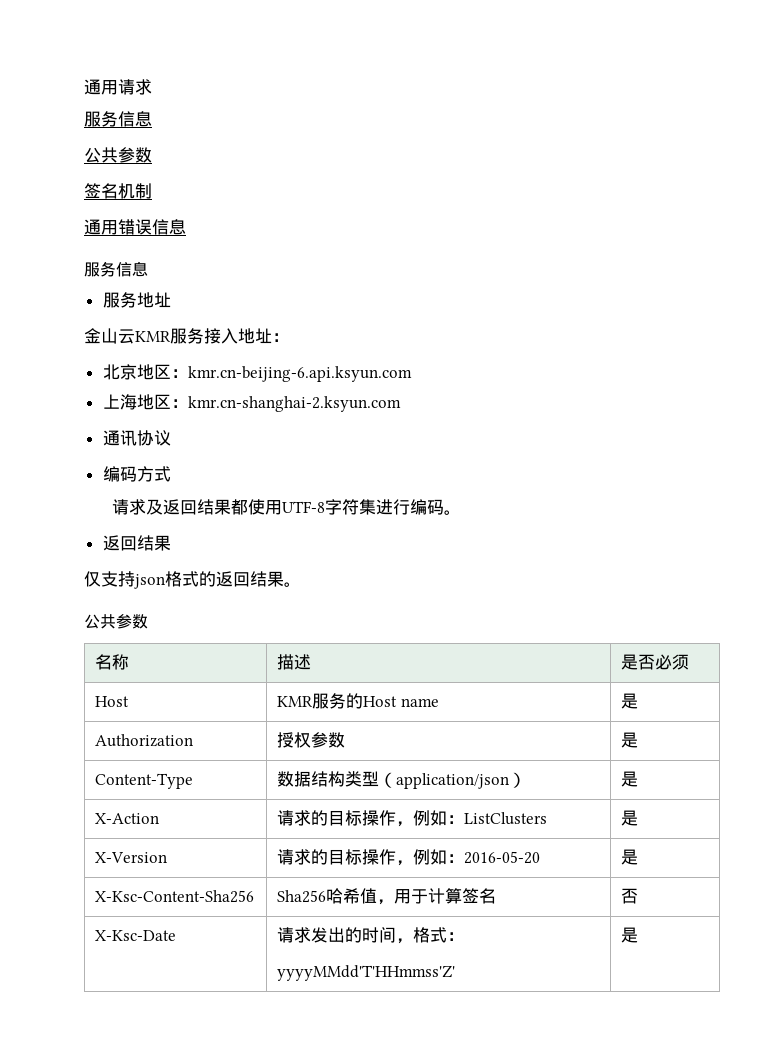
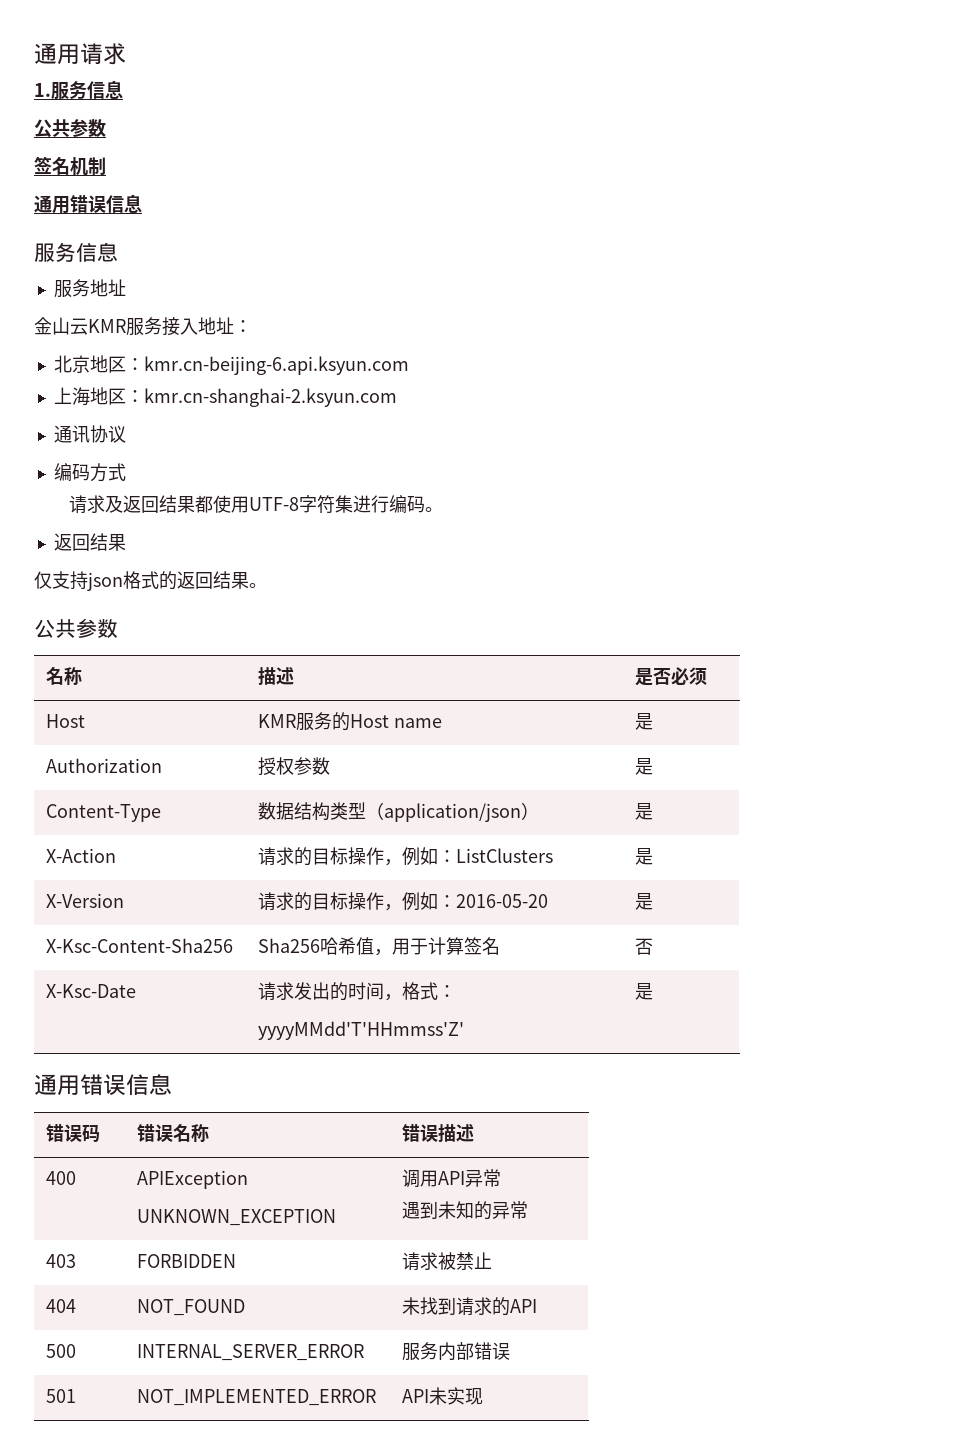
(152, 87) none -> [34,83,51,97] 1.
(639, 935) none -> [34,1074,172,1096] [46,1124,101,1142] [137,1124,210,1143] [402,1124,475,1142] [46,1171,77,1185] [137,1170,249,1189] [137,1209,337,1226] [402,1169,502,1188] [402,1201,529,1220] [46,1254,77,1268] [137,1254,237,1268] [402,1252,493,1271] [46,1299,77,1313] [137,1299,246,1316] [402,1297,538,1316] [46,1344,77,1358] [137,1344,365,1361] [402,1342,511,1361] [46,1389,77,1403] [137,1389,377,1406] [402,1387,484,1405] // 通用错误信息 // 错误码 | 错误名称 | 错误描述 // 400 | APIException // UNKNOWN_EXCEPTION | 调用API异常 // 遇到未知的异常 // 403 | FORBIDDEN | 请求被禁止 // 404 | NOT_FOUND | 未找到请求的API // 500 | INTERNAL_SERVER_ERROR | 服务内部错误 // 501 | NOT_IMPLEMENTED_ERROR | API未实现

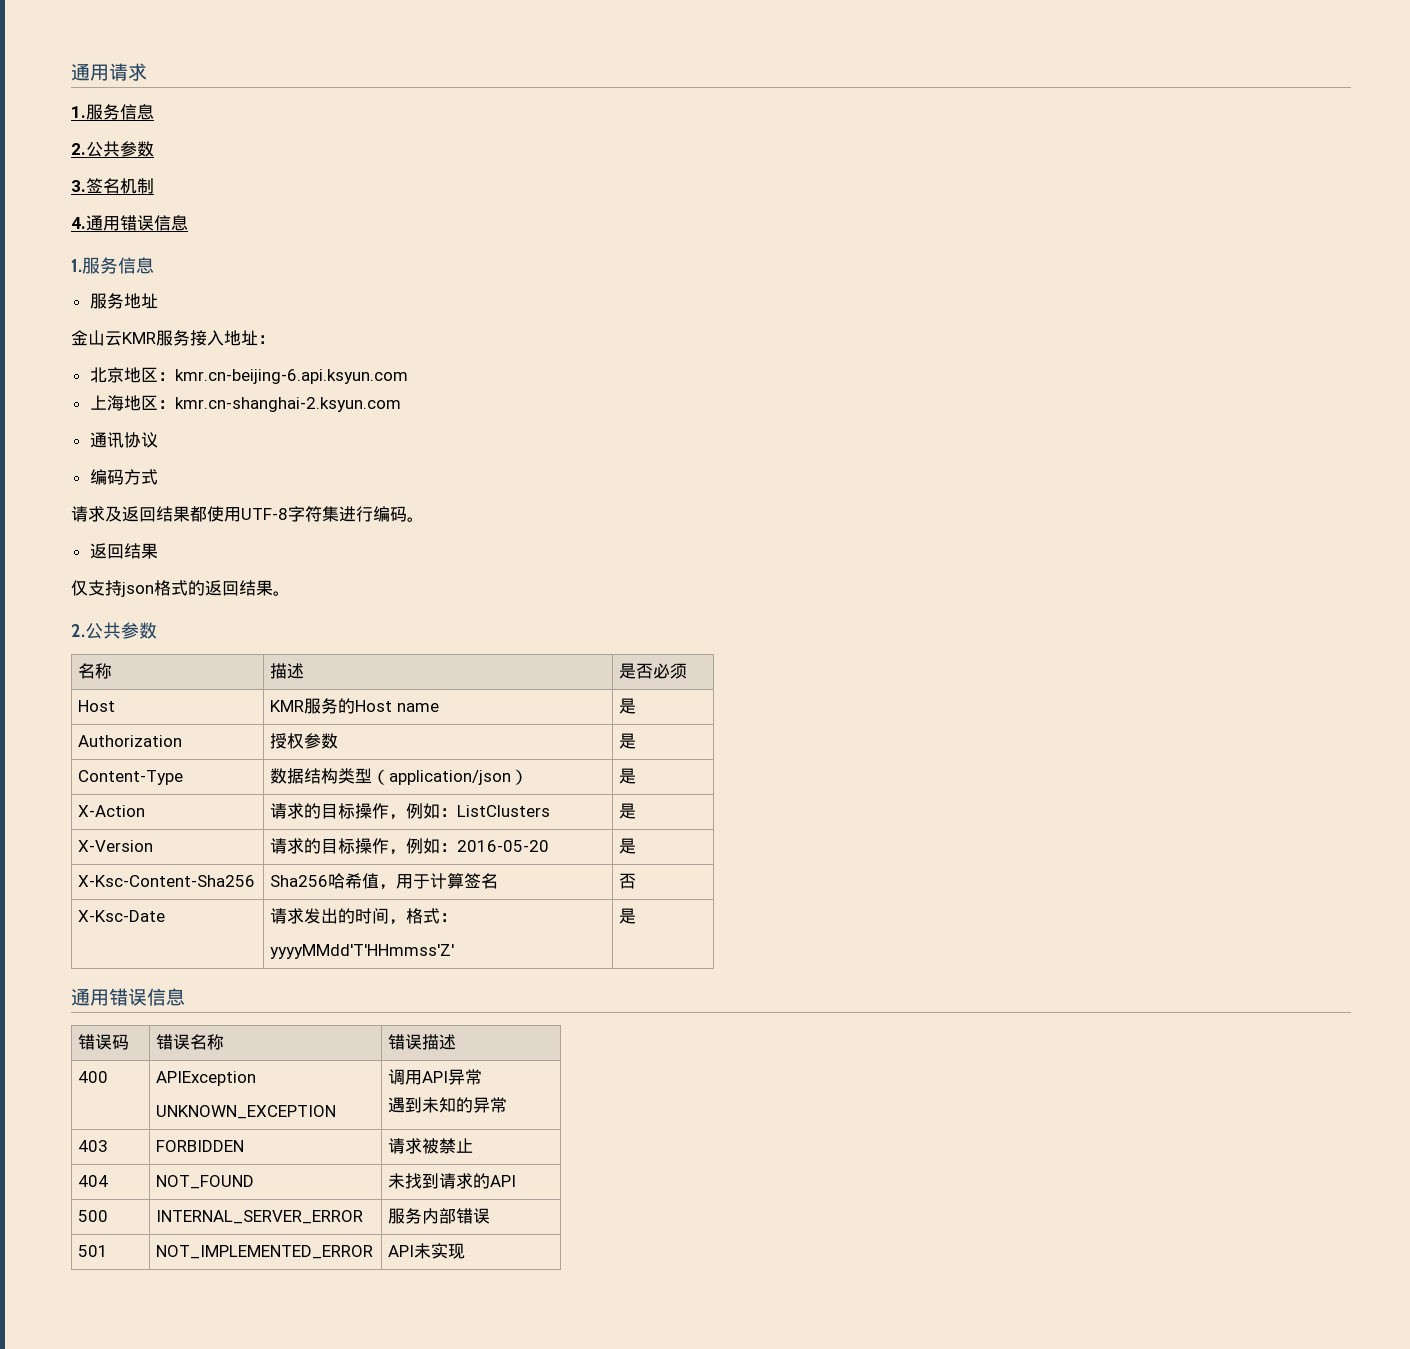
[34,119,106,138] 公共参数 // -> [71,141,154,157] [71,180,86,192] 2.公共参数 // 3.
[34,194,142,214] 通用错误信息 // -> [71,215,188,231] [71,259,82,272] 4.通用错误信息 // 1.
(267, 585) none -> [71,624,85,637] 2.

